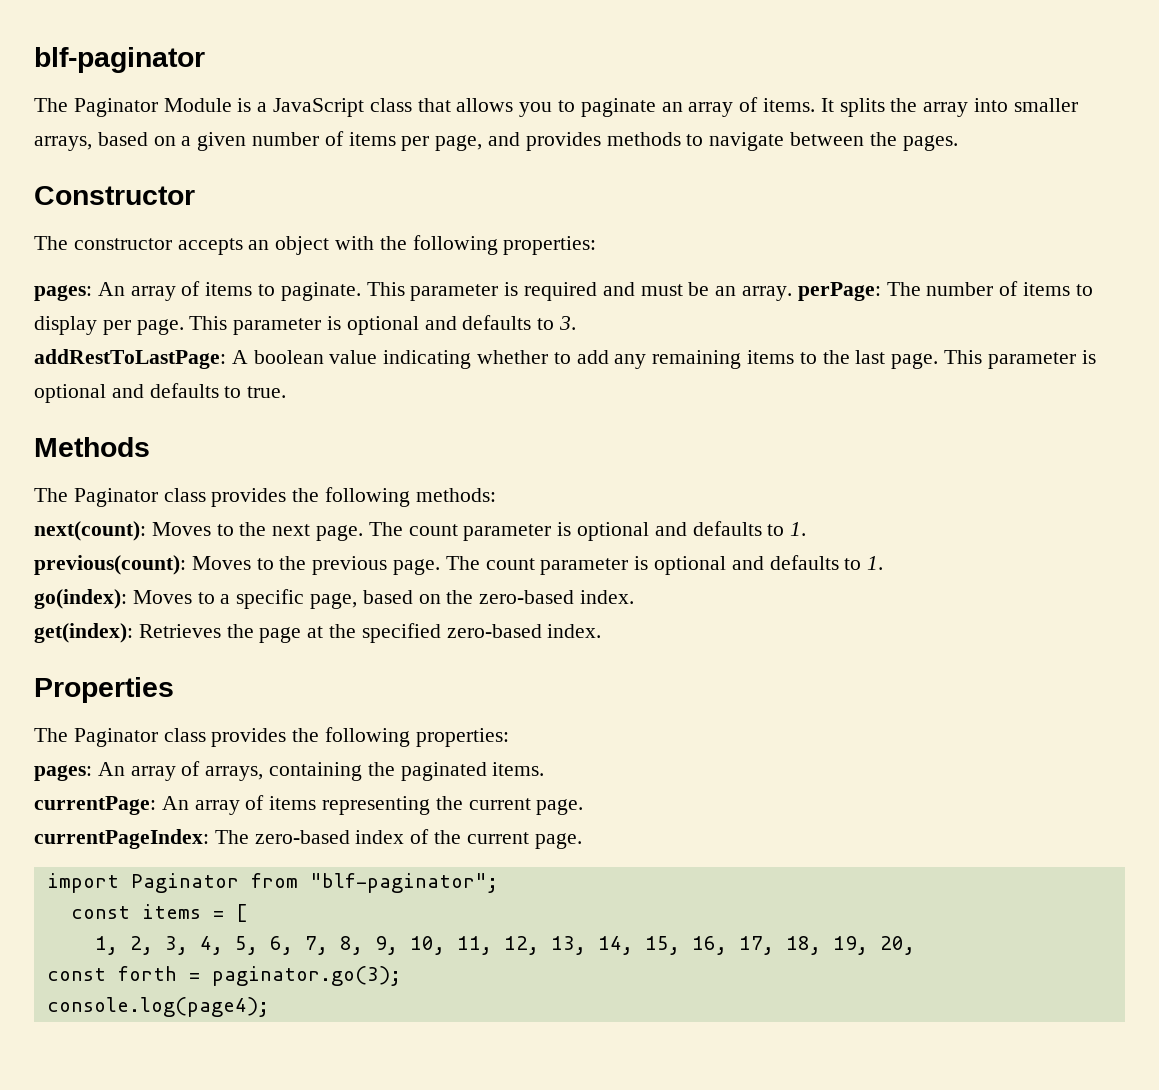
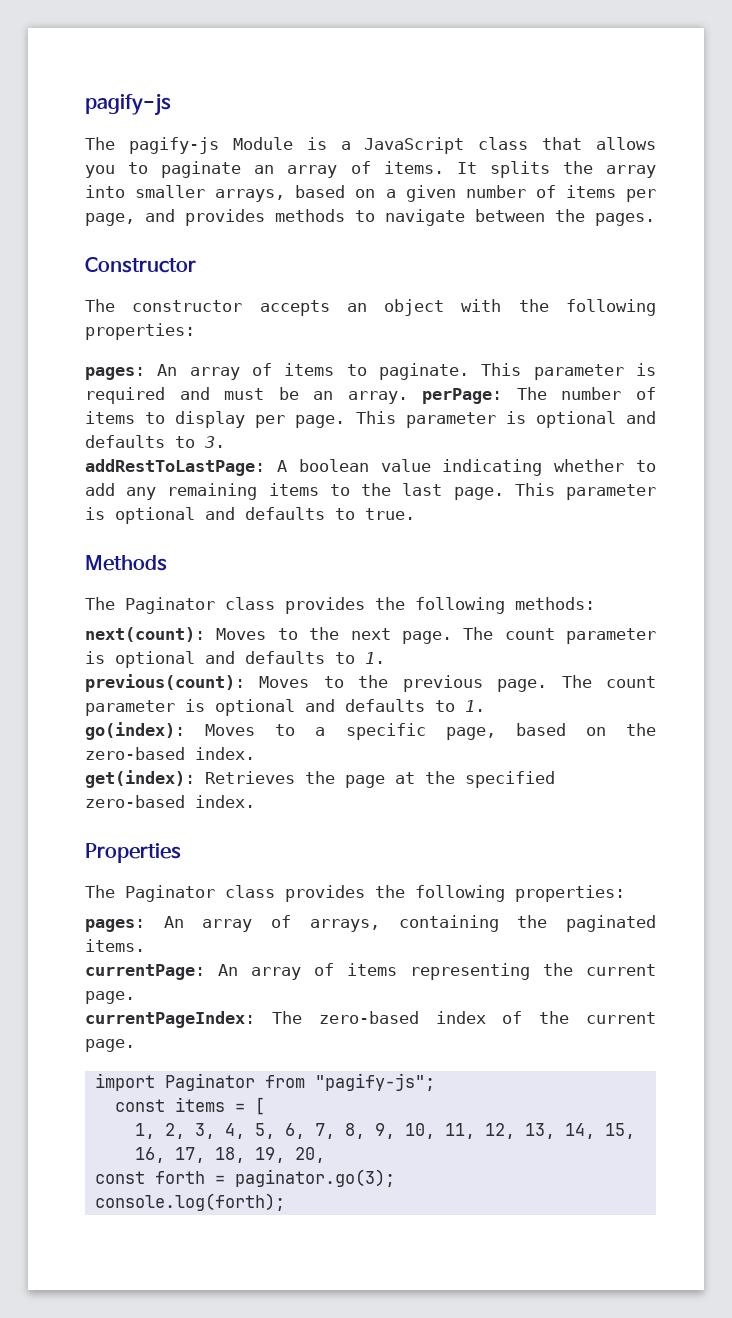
[34,47,205,73] [34,98,158,117] blf-paginator // The Paginator -> [85,93,171,116] [85,137,219,154] pagify-js // The pagify-js
[309,873,498,893] "blf-paginator"; -> [314,1073,435,1091] "pagify-js";
[46,997,269,1017] console.log(page4); -> [94,1193,285,1211] console.log(forth);

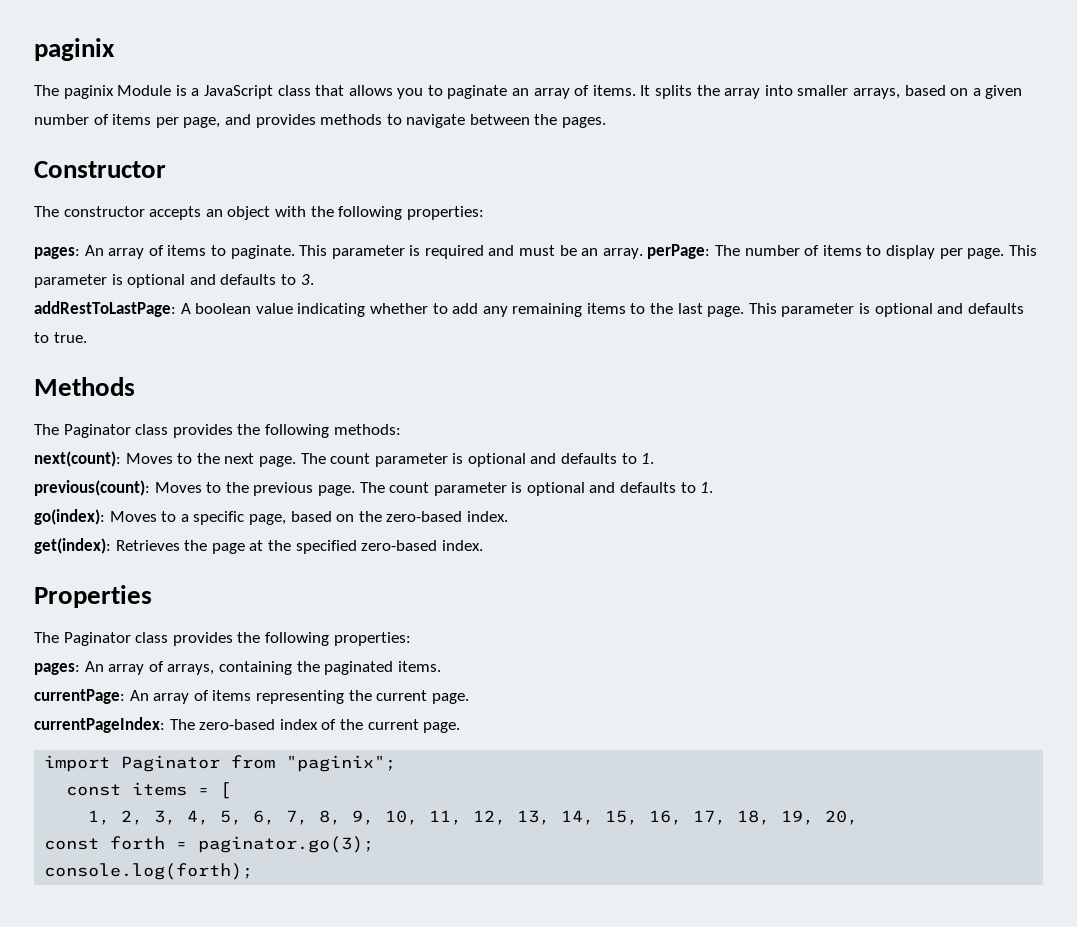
[85,93,171,116] [85,137,219,154] pagify-js // The pagify-js -> [34,38,115,61] [34,85,114,99] paginix // The paginix
[314,1073,435,1091] "pagify-js"; -> [286,755,397,772] "paginix";

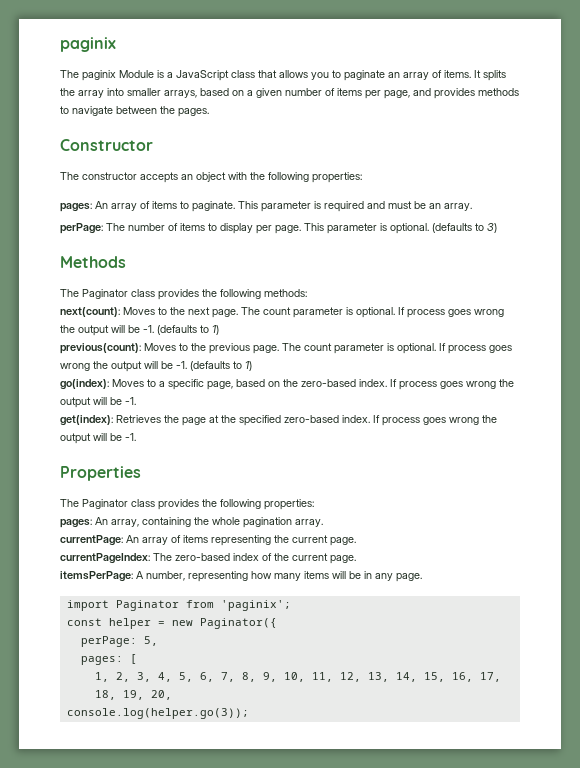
(643, 253) none -> (472, 207) //
[127,274,314,288] [34,301,1024,317] [34,332,87,343] optional and defaults to 3. // addRestToLastPage: A boolean value indicating whether to add any remaining items to the last page. This parameter is optional and defaults to true. -> [390,223,497,234] optional. (defaults to 3)
[467,453,655,467] optional and defaults to 1. -> [356,307,504,318] [60,325,219,336] optional. If process goes wrong the output will be -1. (defaults to 1)
[526,482,714,496] optional and defaults to 1. -> [397,343,512,354] [60,361,252,372] optional. If process goes wrong the output will be -1. (defaults to 1)
(508, 516) none -> [390,379,514,390] [60,397,136,408] If process goes wrong the output will be -1.
(483, 545) none -> [373,415,497,426] [60,433,136,444] If process goes wrong the output will be -1.
[108,661,441,675] array of arrays, containing the paginated items. -> [111,517,323,528] array, containing the whole pagination array.
(461, 727) none -> [60,571,422,582] // itemsPerPage: A number, representing how many items will be in any page.
[286,755,397,772] [66,782,210,796] "paginix"; // const items = -> [220,600,291,611] [66,618,277,629] [80,636,158,647] [80,656,123,665] 'paginix'; // const helper = new Paginator({ // perPage: 5, // pages:
[44,836,375,853] [44,863,254,880] const forth = paginator.go(3); // console.log(forth); -> [66,708,249,719] console.log(helper.go(3));

